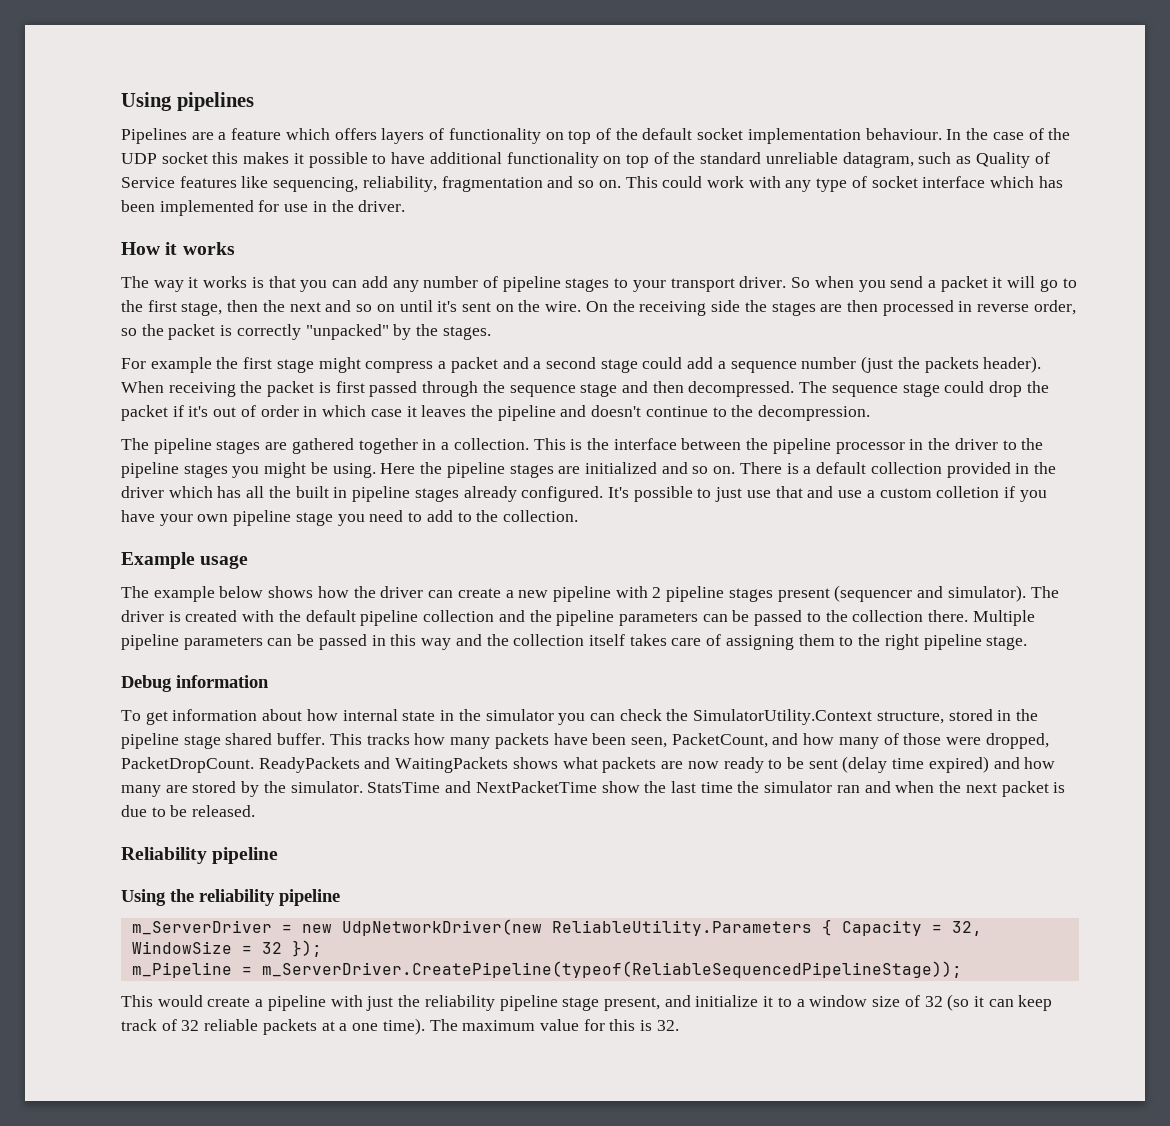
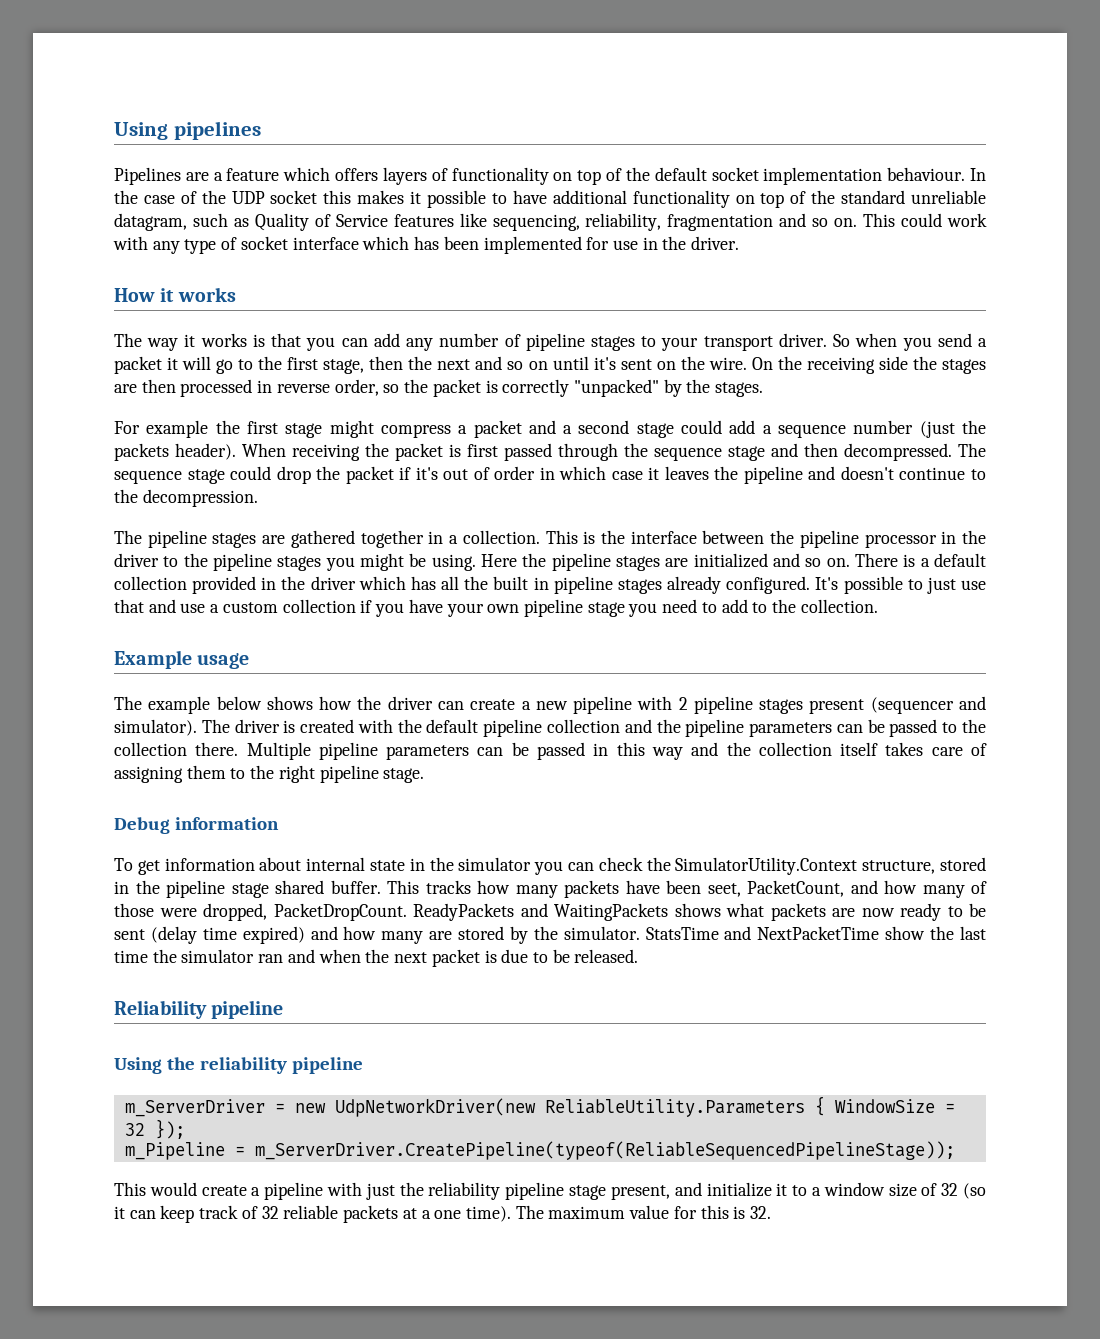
[936,486,1000,498] colletion -> [282,599,356,613] collection
[306,709,338,721] how -> (302, 864) none
[630,737,667,748] seen, -> [707,883,741,897] seet,
[841,920,982,936] Capacity = 32, -> (825, 1106) none

